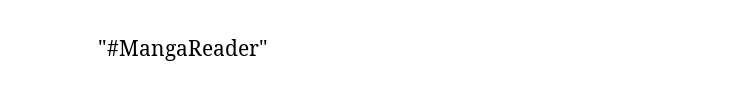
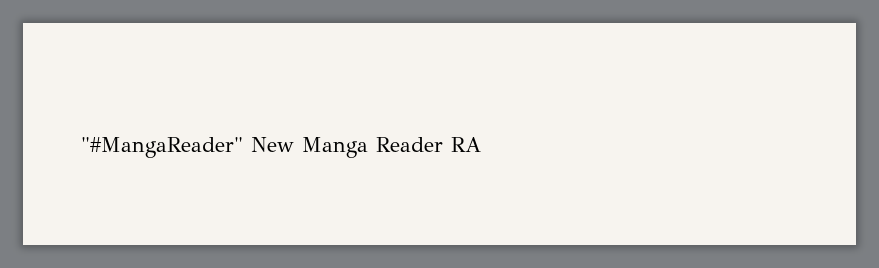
(268, 50) none -> [251,137,481,158] New Manga Reader RA

